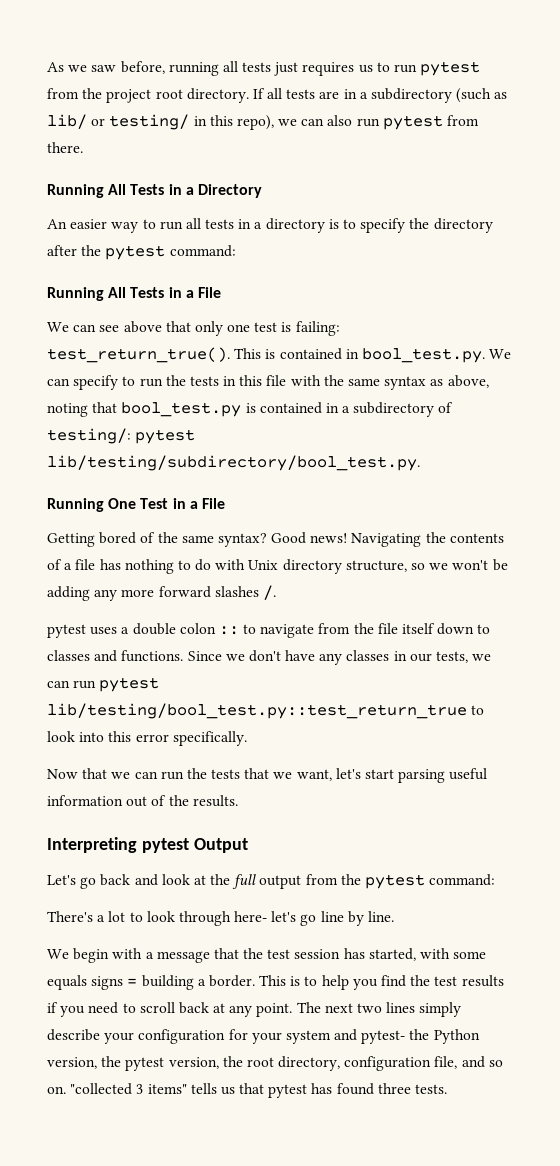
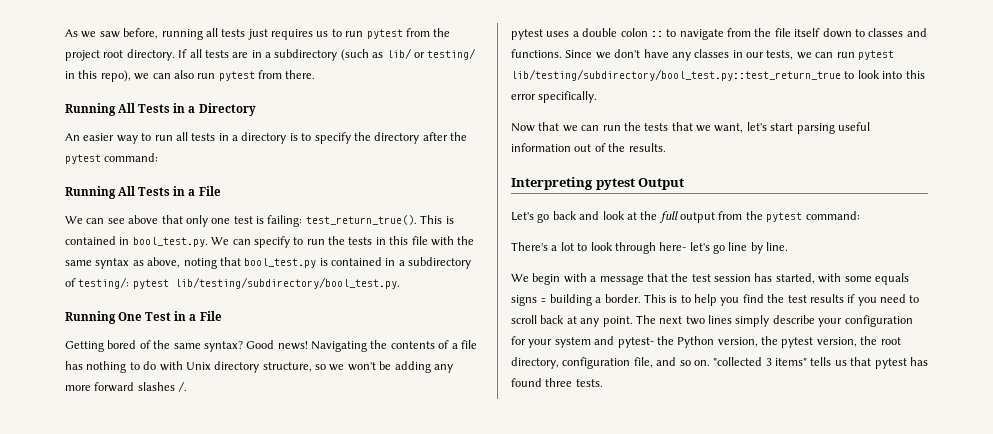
[47,703,467,719] lib/testing/bool_test.py::test_return_true -> [511,69,841,81] lib/testing/subdirectory/bool_test.py::test_return_true

